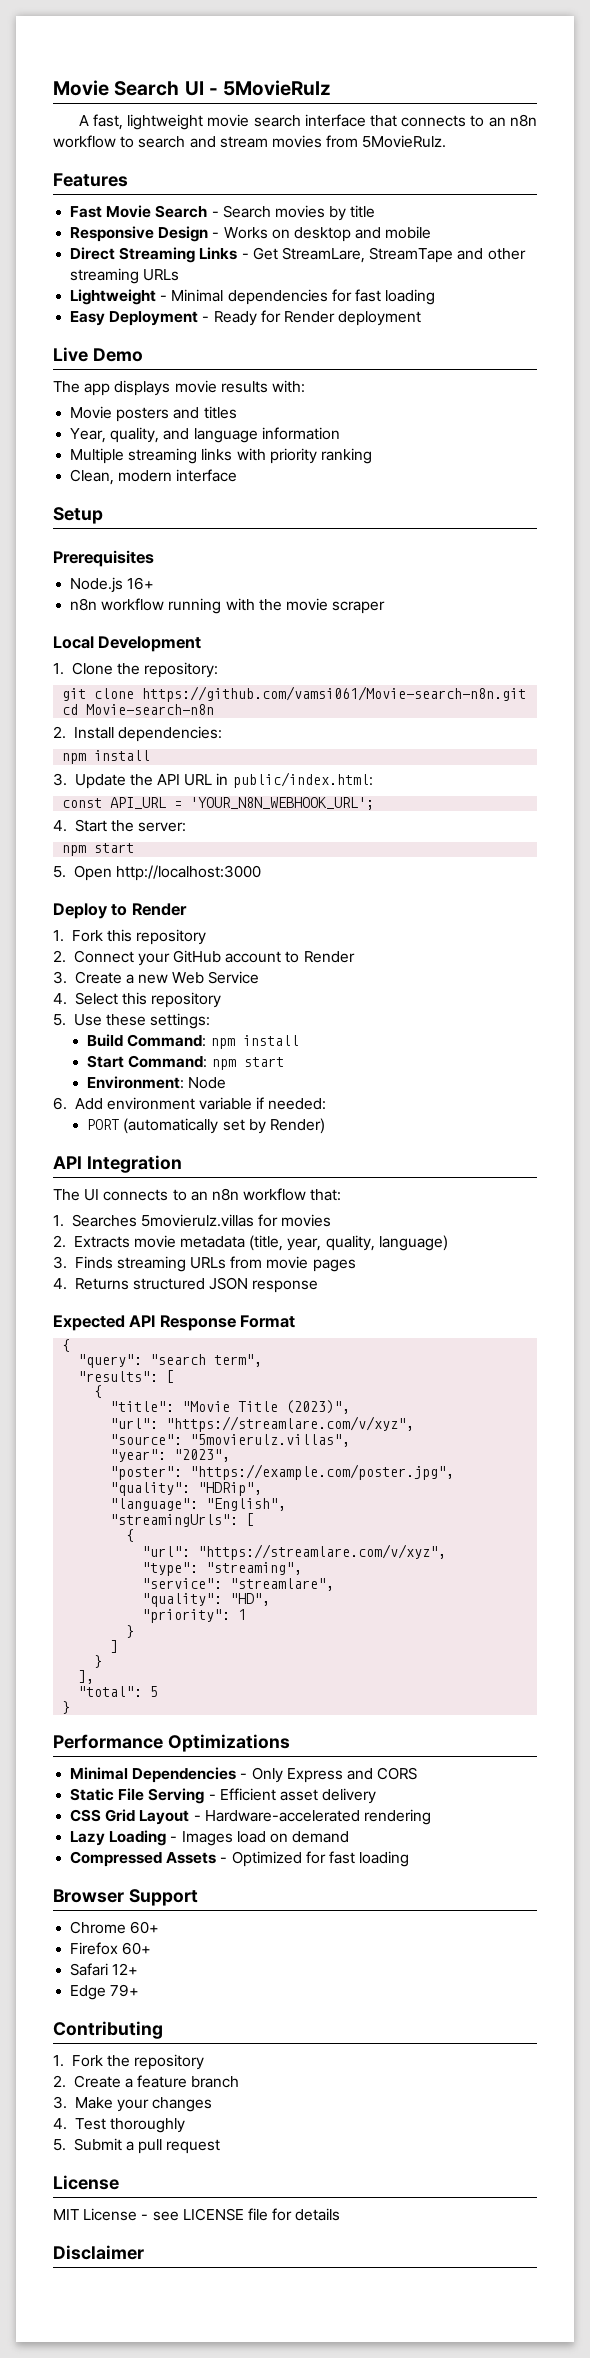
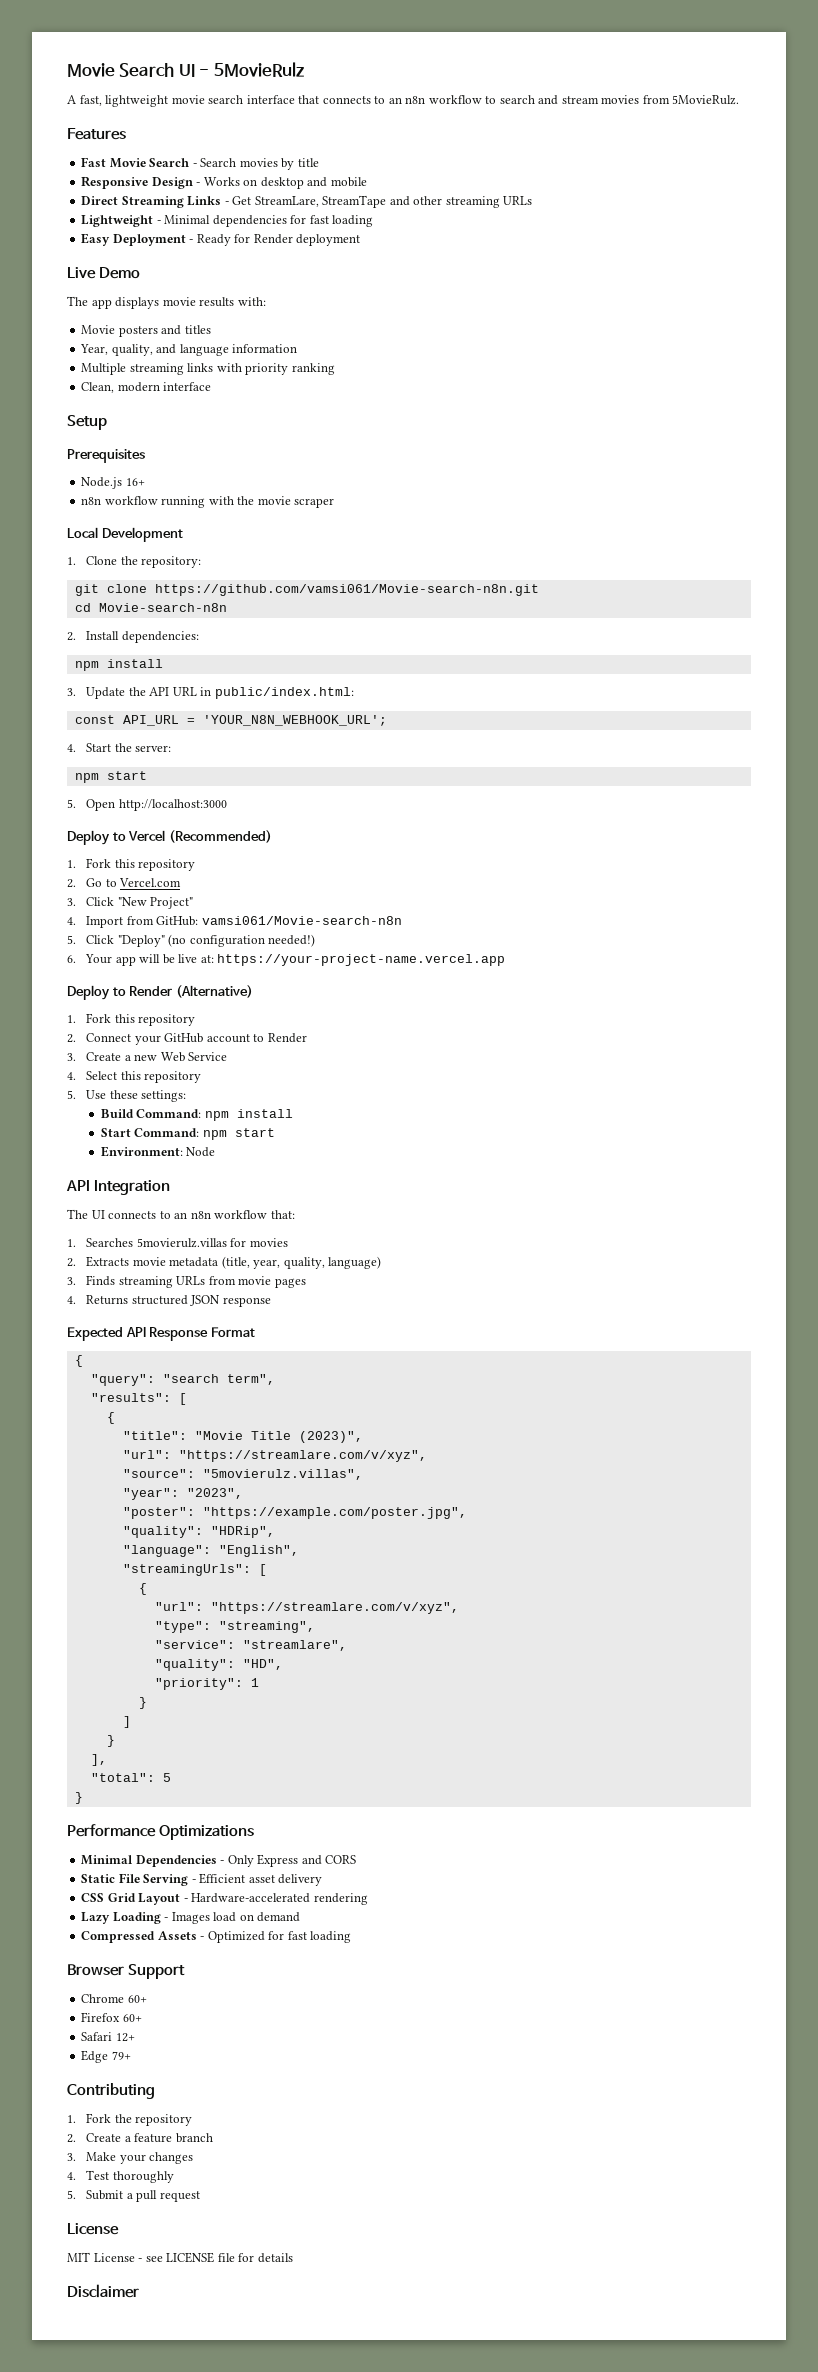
(261, 873) none -> [67,830,272,845] [67,858,196,871] [67,878,182,888] [67,897,194,909] [67,916,402,928] [67,934,316,947] [67,954,506,966] // Deploy to Vercel (Recommended) // 1. Fork this repository // 2. Go to Vercel.com // 3. Click "New Project" // 4. Import from GitHub: vamsi061/Movie-search-n8n // 5. Click "Deploy" (no configuration needed!) // 6. Your app will be live at: https://your-project-name.vercel.app
(187, 909) none -> [175,985,253,998] (Alternative)
[53,1097,327,1110] [87,1118,325,1134] // 6. Add environment variable if needed: // PORT (automatically set by Render) -> (216, 1152) none

